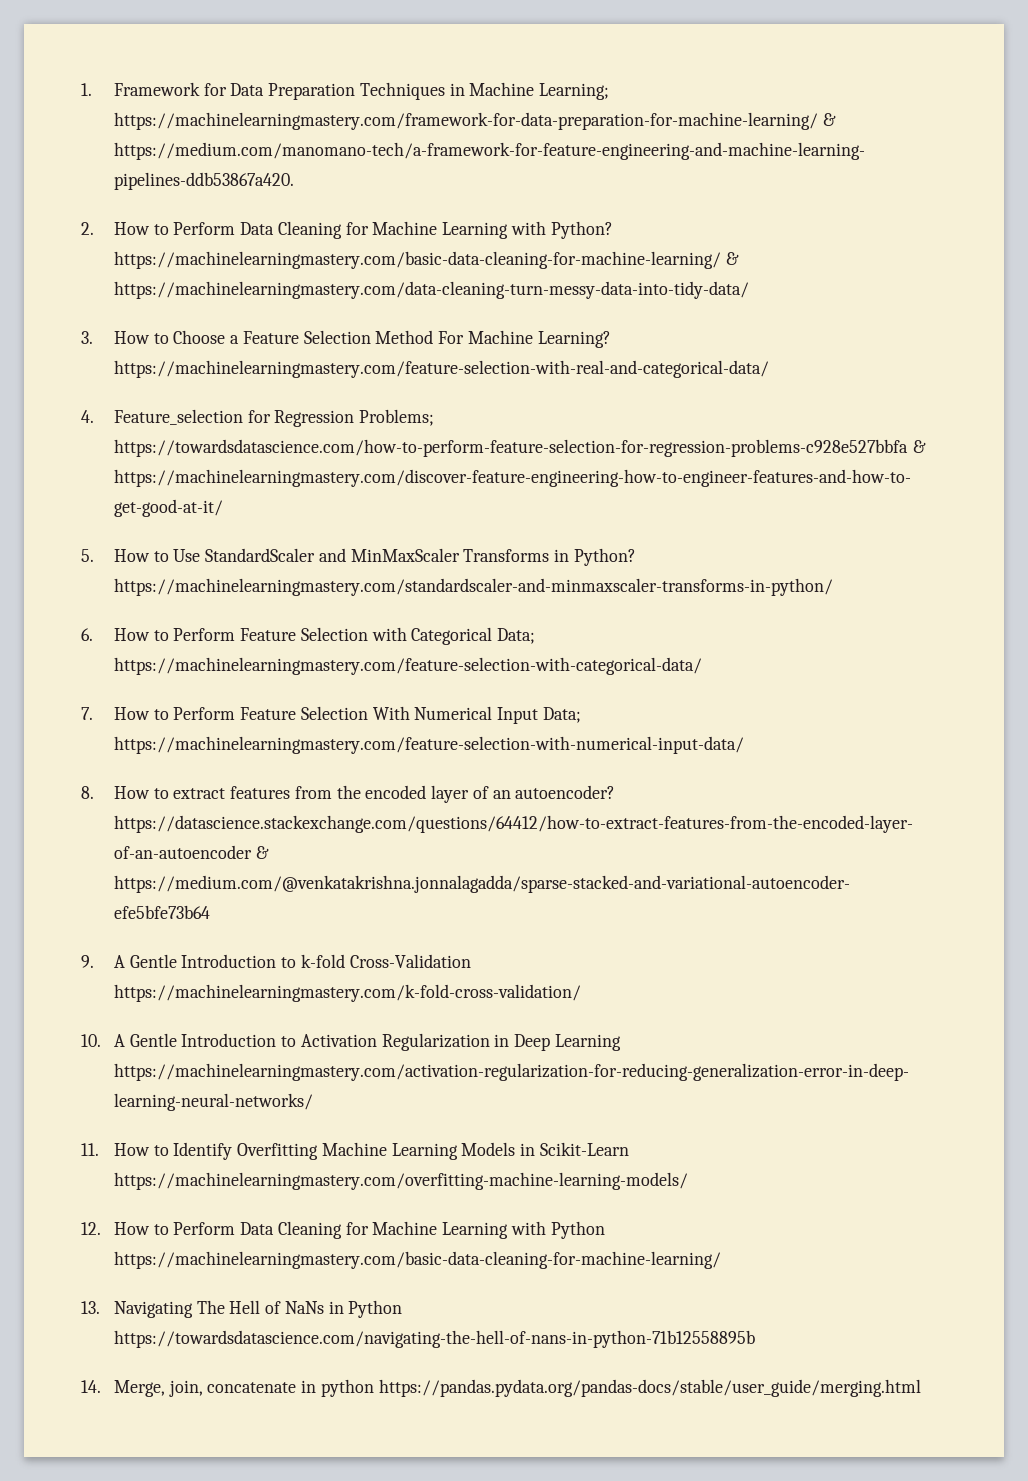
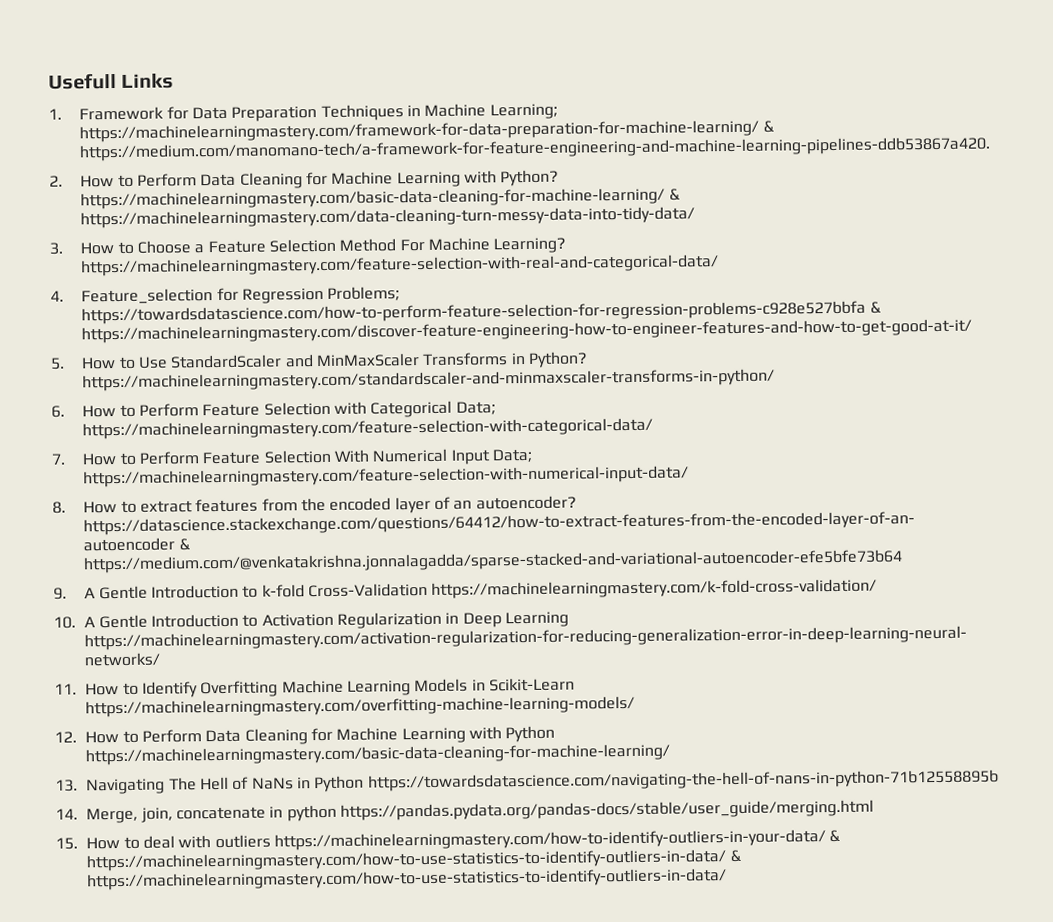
(81, 89) none -> [48,72,175,90] Usefull Links //
(921, 1388) none -> [55,829,841,851] [86,849,741,872] [87,868,728,891] // 15. How to deal with outliers https://machinelearningmastery.com/how-to-identify-outliers-in-your-data/ & https://machinelearningmastery.com/how-to-use-statistics-to-identify-outliers-in-data/ & https://machinelearningmastery.com/how-to-use-statistics-to-identify-outliers-in-data/

